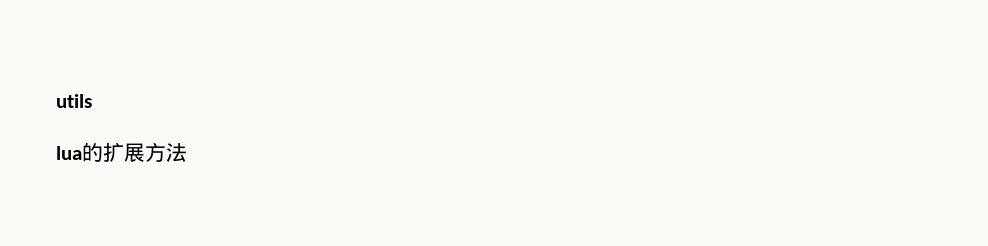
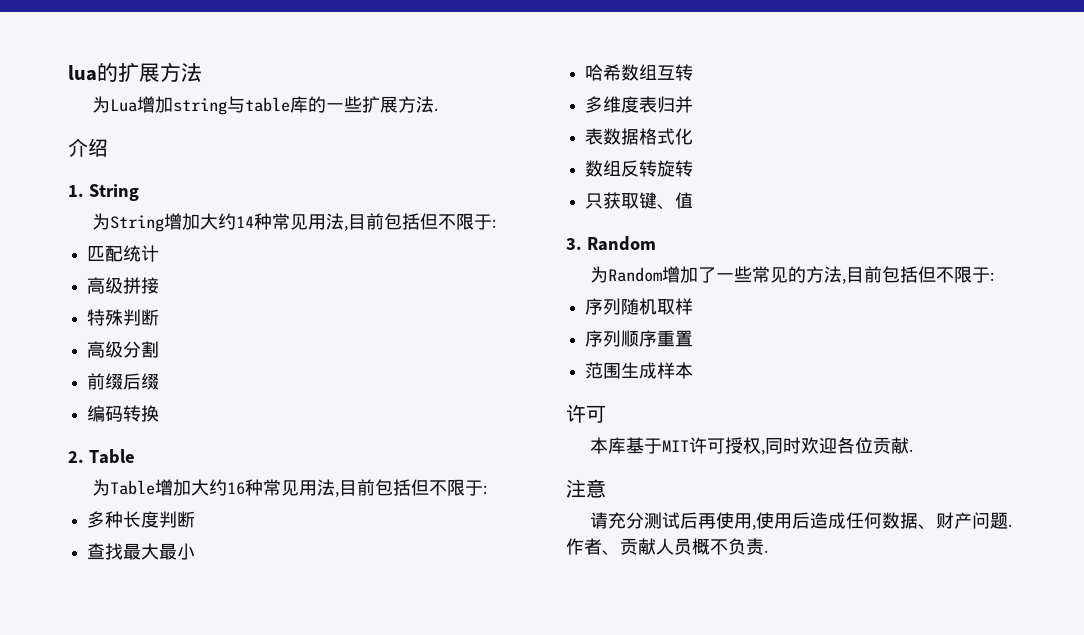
[56,94,92,108] utils // -> (68, 73) none
(187, 152) none -> [92,96,439,115] [68,138,108,157] [68,184,139,201] [92,213,497,232] [87,245,160,262] [87,277,160,294] [87,309,160,326] [87,341,160,358] [87,373,160,390] [87,405,160,422] [68,449,135,464] [92,479,488,497] [87,511,196,528] [87,543,196,560] [585,64,694,81] [585,96,694,113] [585,128,694,145] [585,160,694,177] [585,192,694,210] [566,236,656,251] [590,266,995,284] [585,298,694,315] [585,330,694,347] [585,362,694,379] [566,404,606,423] [590,437,914,455] [566,479,606,498] [590,512,1013,530] [566,538,768,556] // 为Lua增加string与table库的一些扩展方法. // 介绍 // 1. String // 为String增加大约14种常见用法,目前包括但不限于: // 匹配统计 // 高级拼接 // 特殊判断 // 高级分割 // 前缀后缀 // 编码转换 // 2. Table // 为Table增加大约16种常见用法,目前包括但不限于: // 多种长度判断 // 查找最大最小 // 哈希数组互转 // 多维度表归并 // 表数据格式化 // 数组反转旋转 // 只获取键、值 // 3. Random // 为Random增加了一些常见的方法,目前包括但不限于: // 序列随机取样 // 序列顺序重置 // 范围生成样本 // 许可 // 本库基于MIT许可授权,同时欢迎各位贡献. // 注意 // 请充分测试后再使用,使用后造成任何数据、财产问题.作者、贡献人员概不负责.

